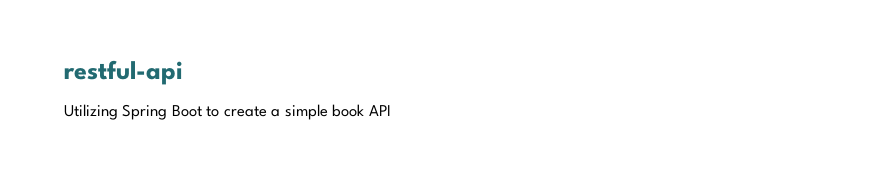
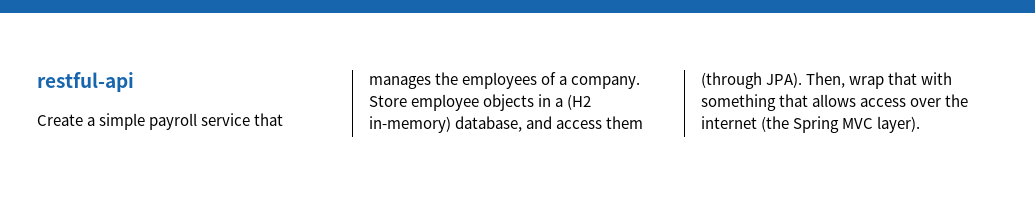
[64,104,391,120] Utilizing Spring Boot to create a simple book API -> [37,113,284,130] [369,72,641,89] [369,94,592,111] [369,116,644,133] [701,72,953,89] [701,94,969,111] [701,116,921,133] Create a simple payroll service that manages the employees of a company. Store employee objects in a (H2 in-memory) database, and access them (through JPA). Then, wrap that with something that allows access over the internet (the Spring MVC layer).

